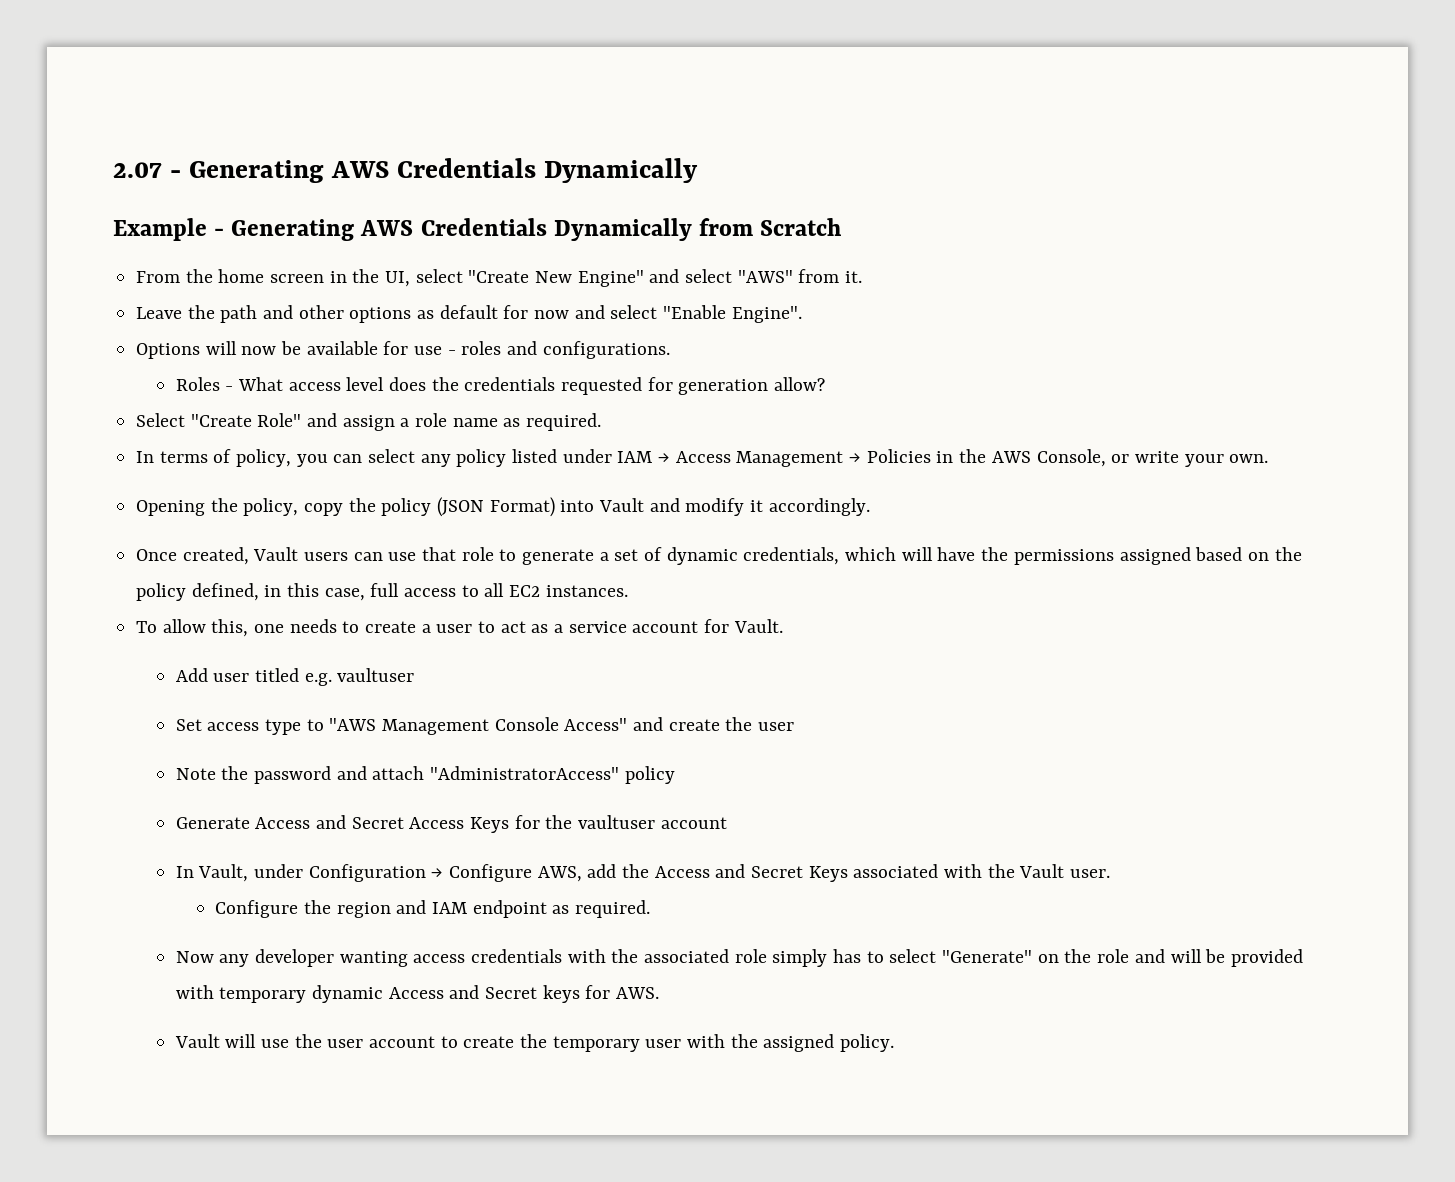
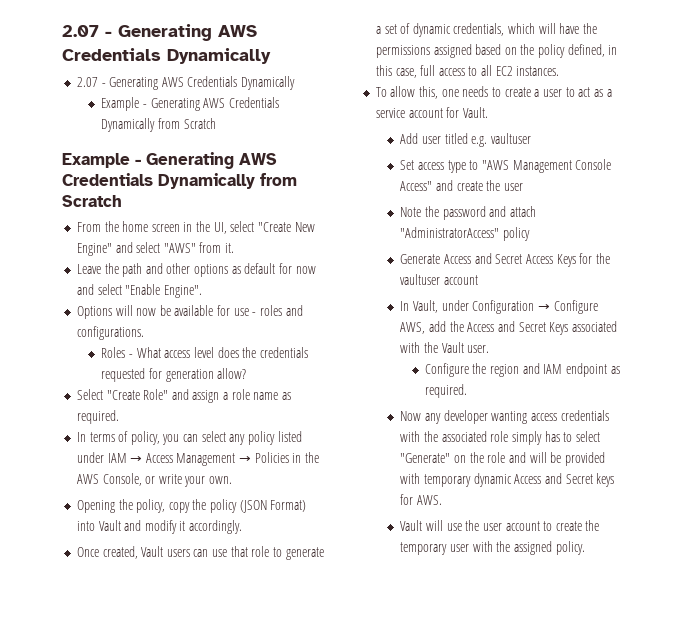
[113,158,698,183] 2.07 - Generating AWS Credentials Dynamically -> [62,24,257,41] [62,48,271,64] [76,76,296,90] [101,97,279,111] [101,118,216,132] 2.07 - Generating AWS Credentials Dynamically // 2.07 - Generating AWS Credentials Dynamically // Example - Generating AWS Credentials Dynamically from Scratch

